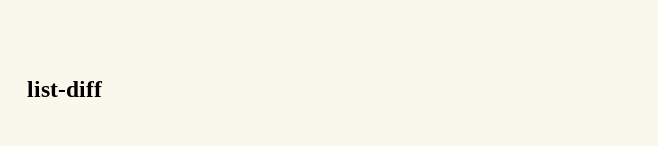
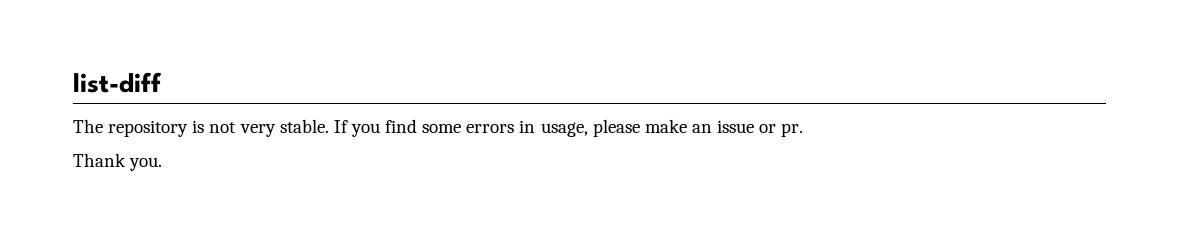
(103, 89) none -> [73,119,804,137] [73,153,163,171] // The repository is not very stable. If you find some errors in usage, please make an issue or pr. // Thank you.

